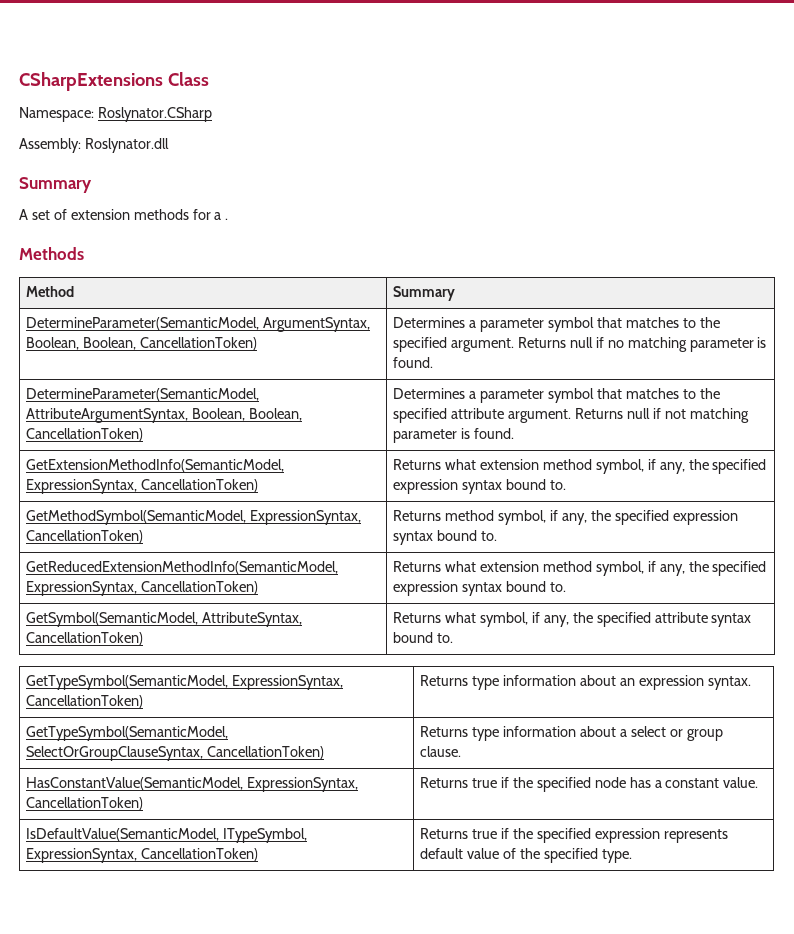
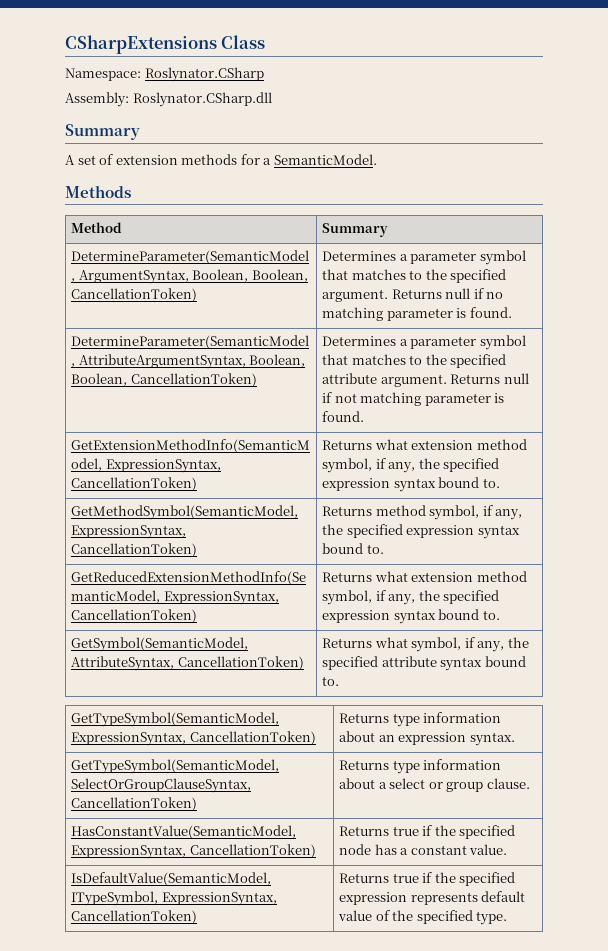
[84,138,169,153] Roslynator.dll -> [132,92,272,107] Roslynator.CSharp.dll
[225,218,229,220] . -> [273,154,377,165] SemanticModel.

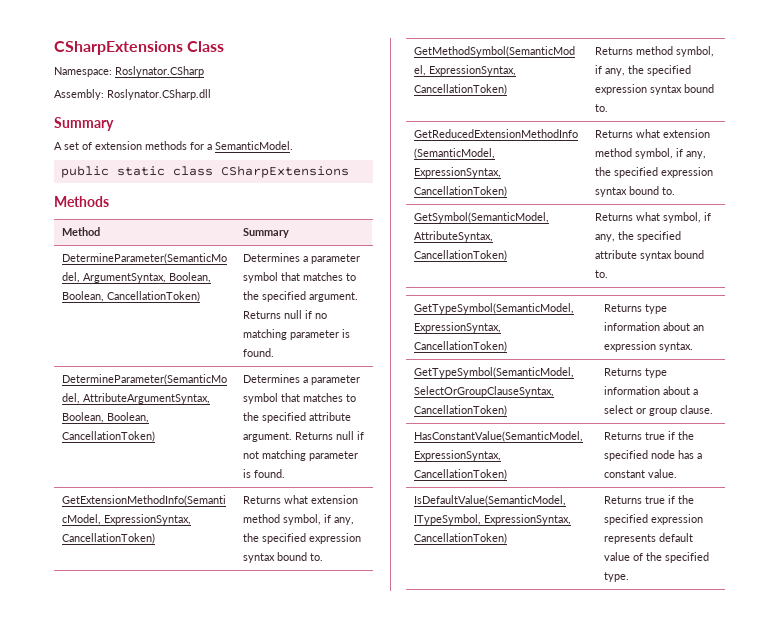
(377, 159) none -> [60,166,349,178] // public static class CSharpExtensions

